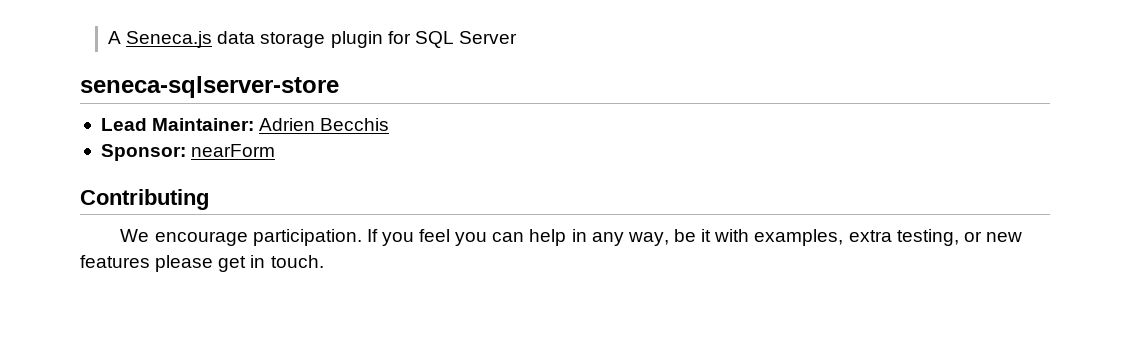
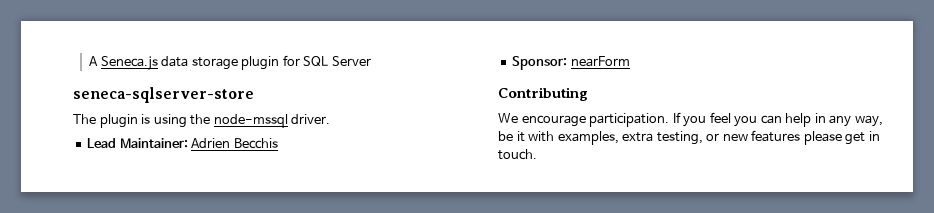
(339, 87) none -> [73,114,331,128] // The plugin is using the node-mssql driver.

